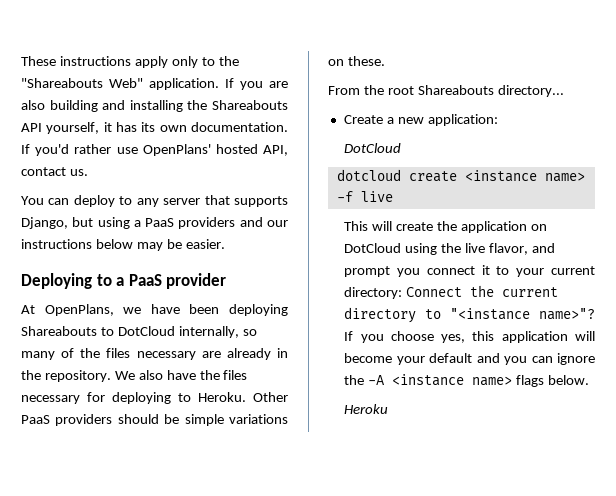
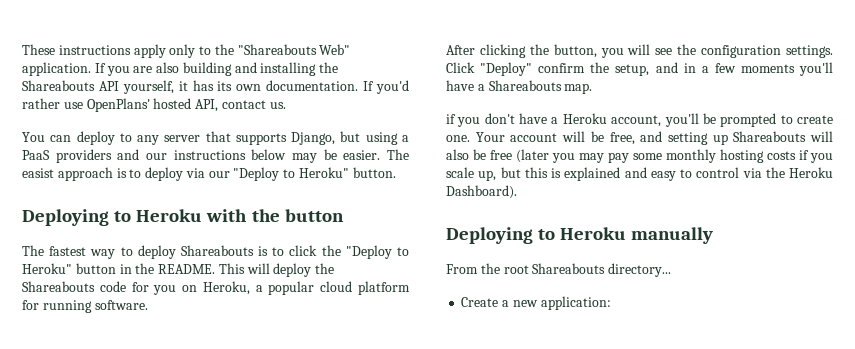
[21,273,227,289] [21,304,288,316] [21,326,257,338] [21,348,288,360] [21,370,248,382] [21,392,288,404] [21,414,288,426] [328,56,385,66] // Deploying to a PaaS provider // At OpenPlans, we have been deploying Shareabouts to DotCloud internally, so many of the files necessary are already in the repository. We also have the files necessary for deploying to Heroku. Other PaaS providers should be simple variations on these. -> [387,149,410,160] [22,167,396,181] [22,209,344,226] [22,245,409,259] [22,263,335,277] [22,281,410,295] [22,300,148,313] [446,44,833,58] [446,62,833,76] [446,80,593,94] [446,113,833,127] [446,131,833,145] [446,149,833,163] [446,167,833,181] [446,185,517,199] [446,227,714,244] The easist approach is to deploy via our "Deploy to Heroku" button. // Deploying to Heroku with the button // The fastest way to deploy Shareabouts is to click the "Deploy to Heroku" button in the README. This will deploy the Shareabouts code for you on Heroku, a popular cloud platform for running software. // After clicking the button, you will see the configuration settings. Click "Deploy" confirm the setup, and in a few moments you'll have a Shareabouts map. // if you don't have a Heroku account, you'll be prompted to create one. Your account will be free, and setting up Shareabouts will also be free (later you may pay some monthly hosting costs if you scale up, but this is explained and easy to control via the Heroku Dashboard). // Deploying to Heroku manually
[344,143,402,153] [336,169,585,182] [336,191,393,202] [344,221,548,233] [344,243,556,255] [344,265,595,277] [344,285,559,299] [344,307,595,323] [344,331,595,343] [344,353,595,365] [344,374,590,387] [344,404,389,414] // DotCloud // dotcloud create <instance name> -f live // This will create the application on DotCloud using the live flavor, and prompt you connect it to your current directory: Connect the current directory to "<instance name>"? If you choose yes, this application will become your default and you can ignore the -A <instance name> flags below. // Heroku -> (611, 303) none

